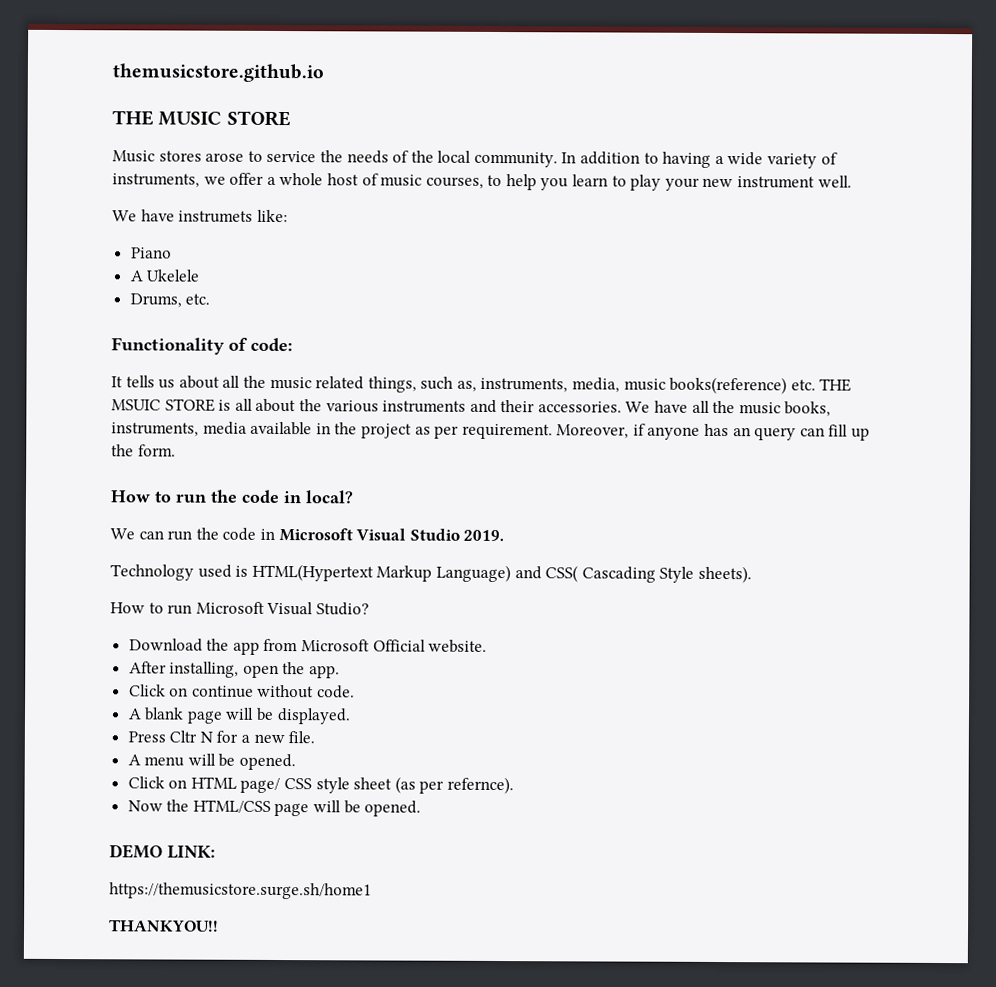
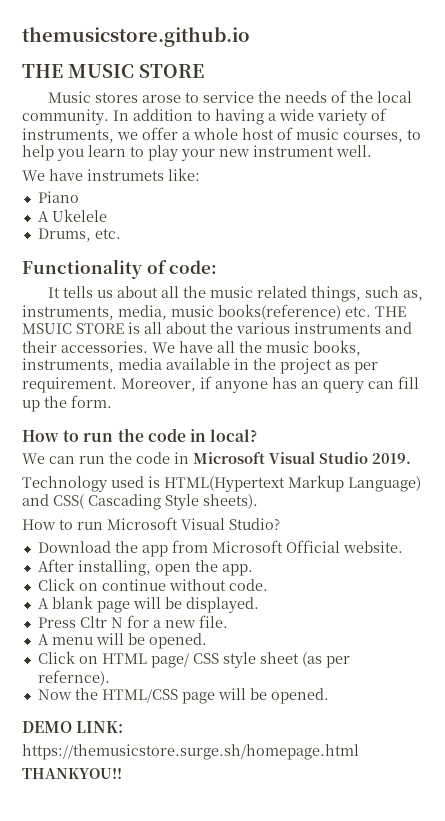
[109,882,372,900] https://themusicstore.surge.sh/home1 -> [22,744,359,760] https://themusicstore.surge.sh/homepage.html

